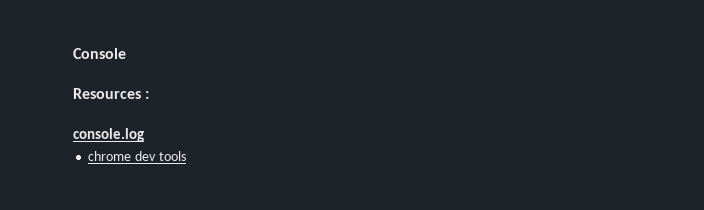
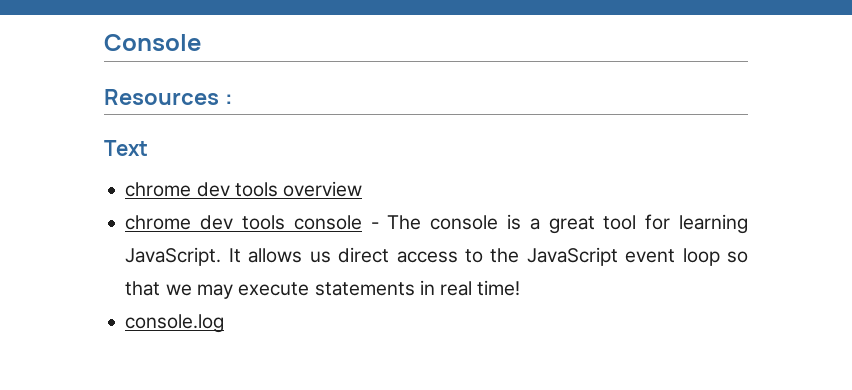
[73,128,144,142] [88,151,186,161] console.log // chrome dev tools -> [104,140,148,156] [125,181,363,197] [125,214,749,234] [125,247,748,266] [125,280,521,299] [125,314,225,333] Text // chrome dev tools overview // chrome dev tools console - The console is a great tool for learning JavaScript. It allows us direct access to the JavaScript event loop so that we may execute statements in real time! // console.log

